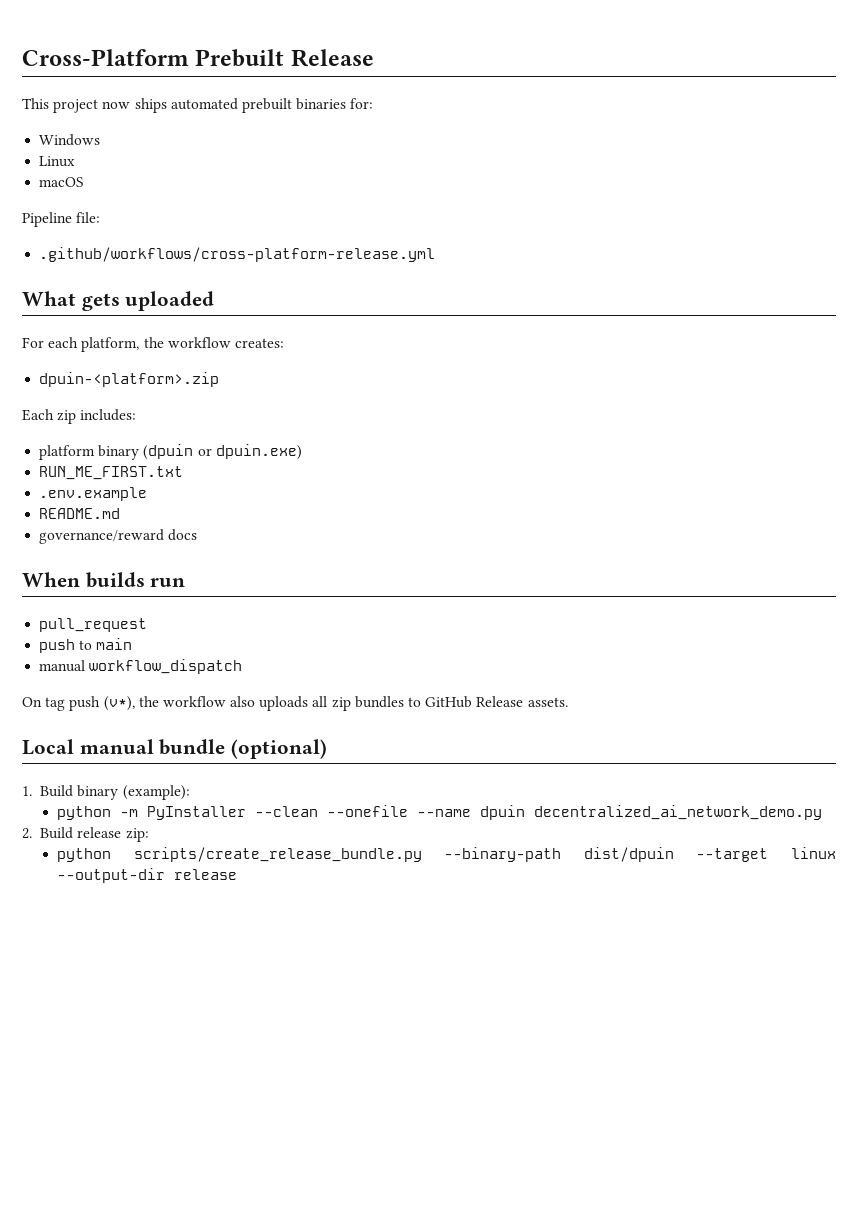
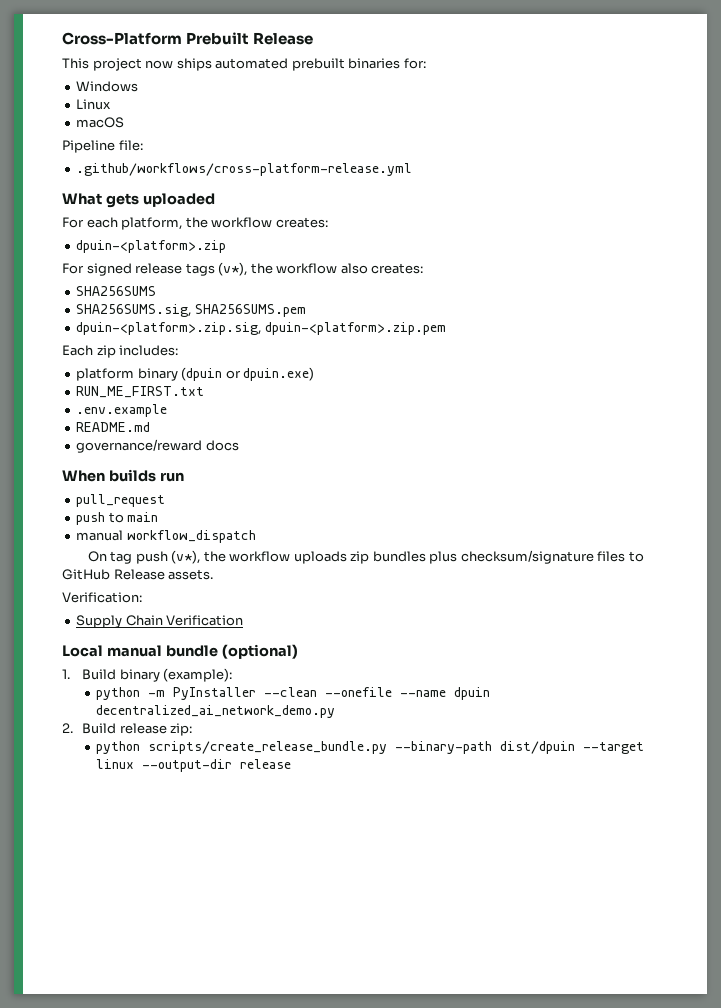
(220, 379) none -> [62,262,424,276] [76,286,157,296] [76,304,306,317] [76,322,446,335] // For signed release tags (v*), the workflow also creates: // SHA256SUMS // SHA256SUMS.sig, SHA256SUMS.pem // dpuin-<platform>.zip.sig, dpuin-<platform>.zip.pem
[230,696,404,711] also uploads all zip bundles -> [293,550,626,564] uploads zip bundles plus checksum/signature files
(568, 702) none -> [62,592,142,603] [76,615,244,628] // Verification: // Supply Chain Verification

